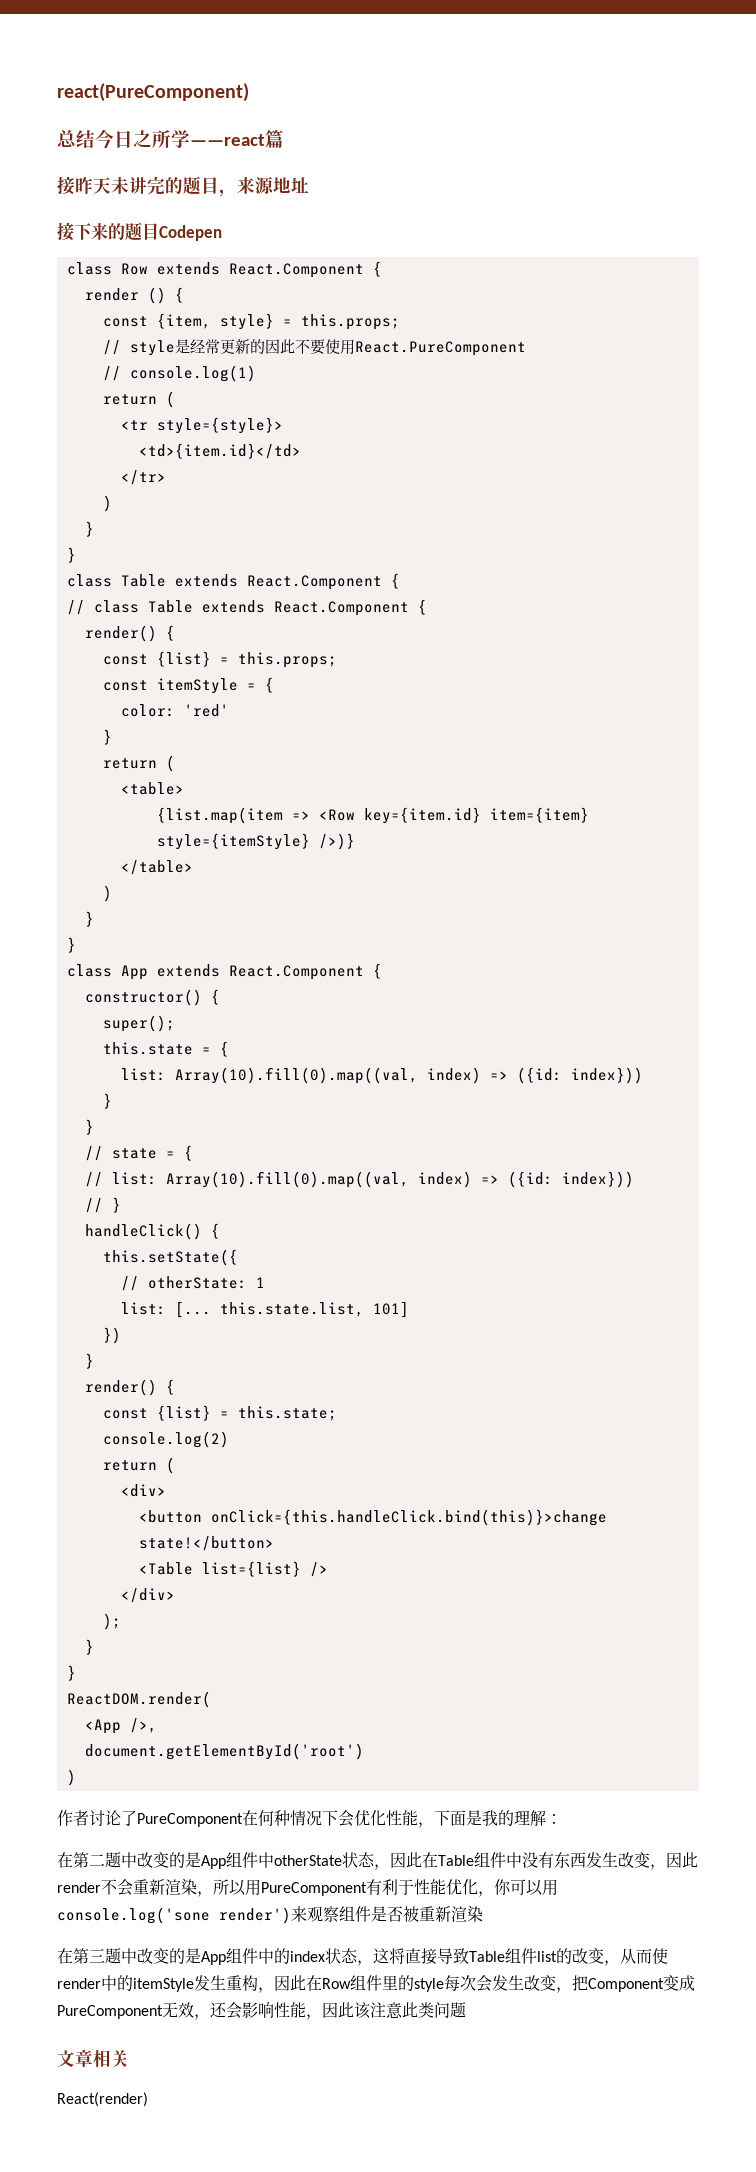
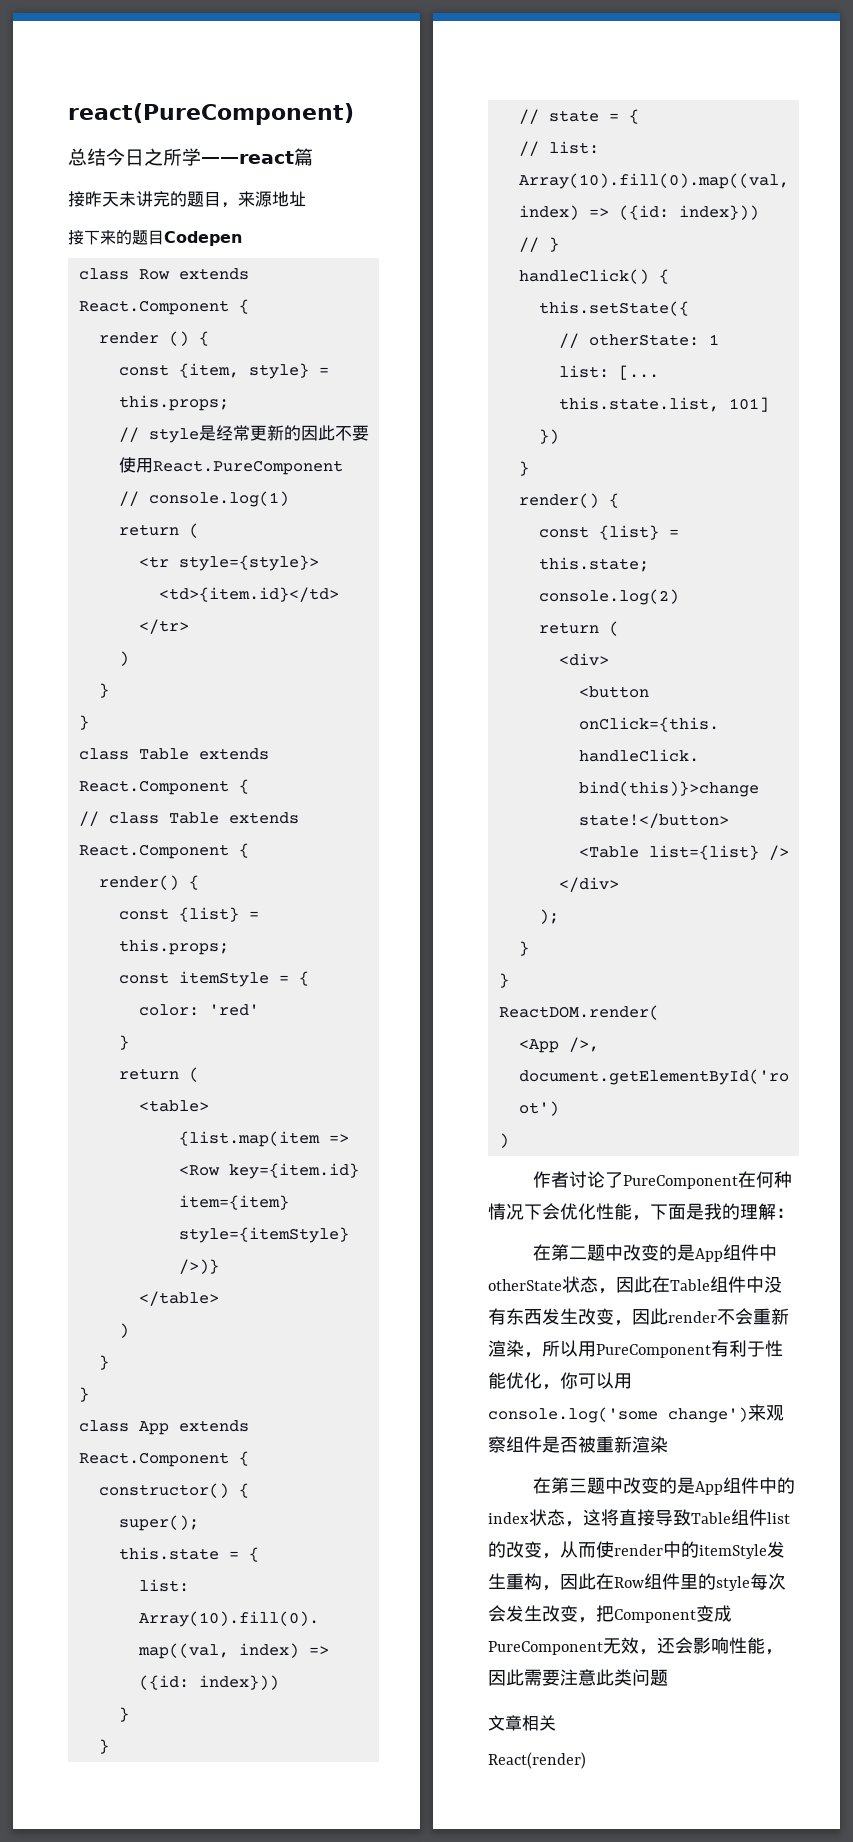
[57,1907,291,1924] console.log('sone render') -> [488,1407,748,1423] console.log('some change')
[354,2002,371,2019] 该 -> [524,1669,560,1686] 需要

